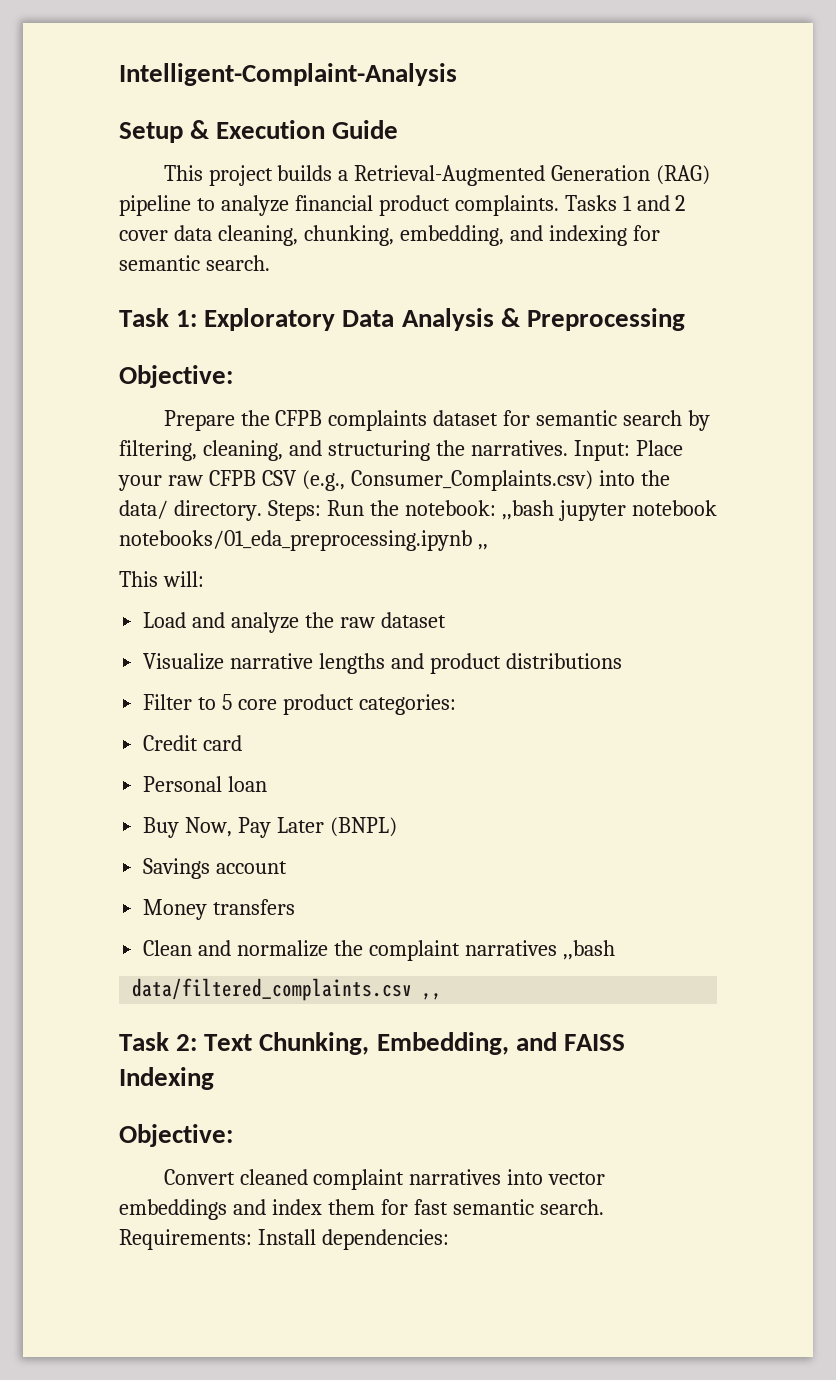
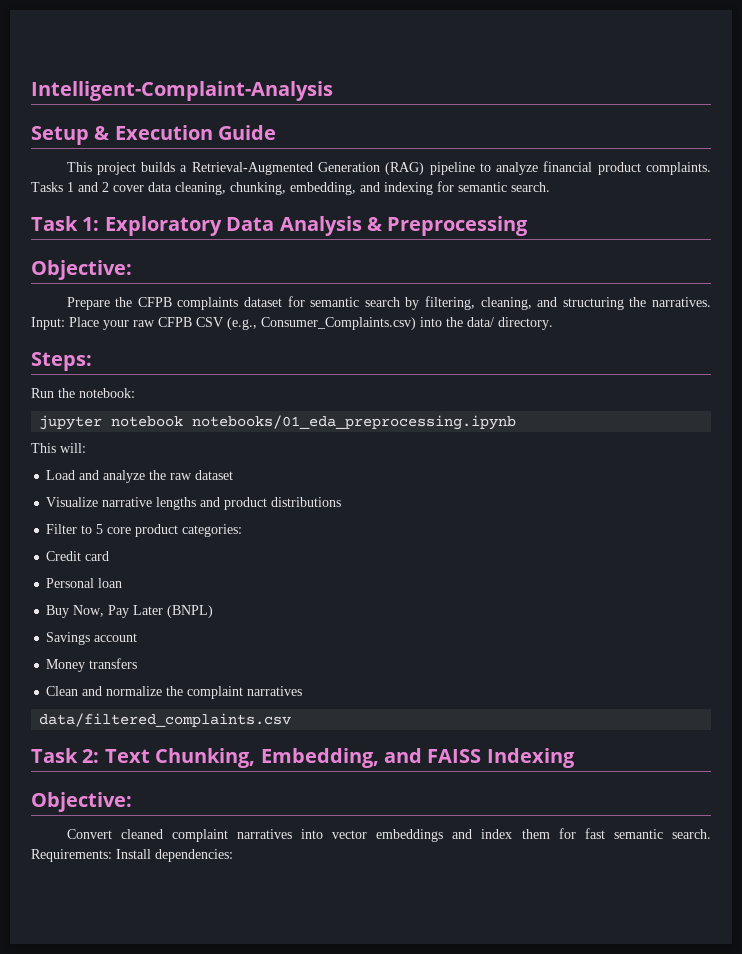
(262, 510) none -> (553, 323) //
(321, 510) none -> (92, 361) //
[501,500,554,520] ,,bash -> (135, 393) //
[477,544,488,550] ,, -> (517, 422) none
[562,940,615,960] ,,bash -> (303, 691) none
[422,993,443,1000] ,, -> (292, 720) none

